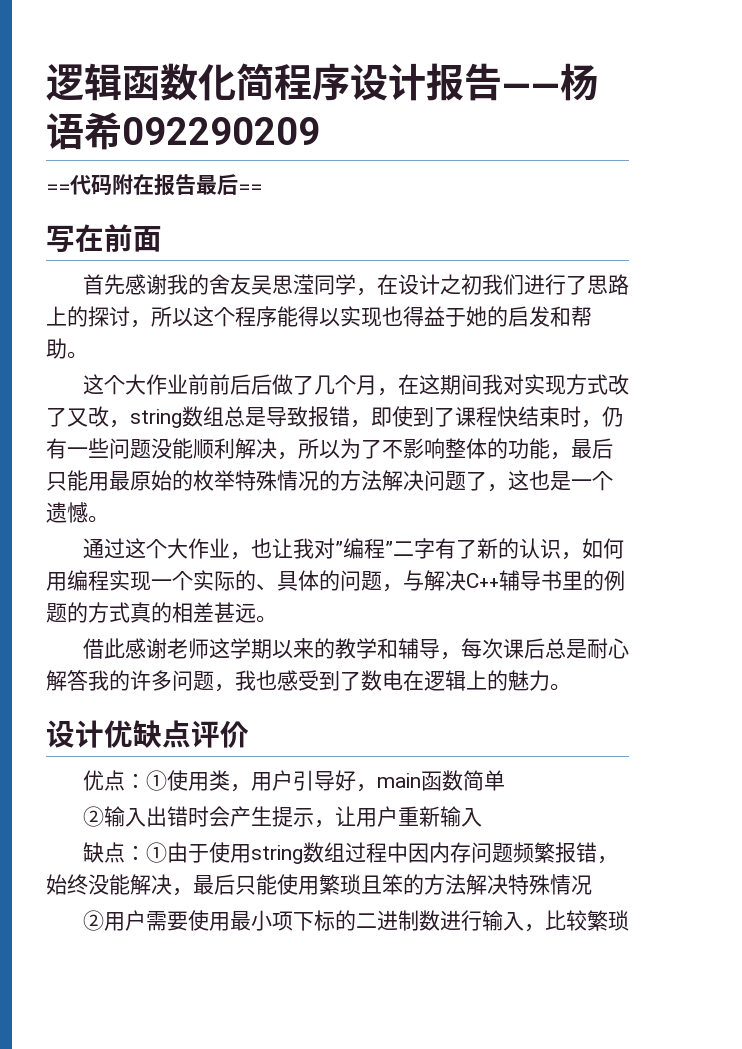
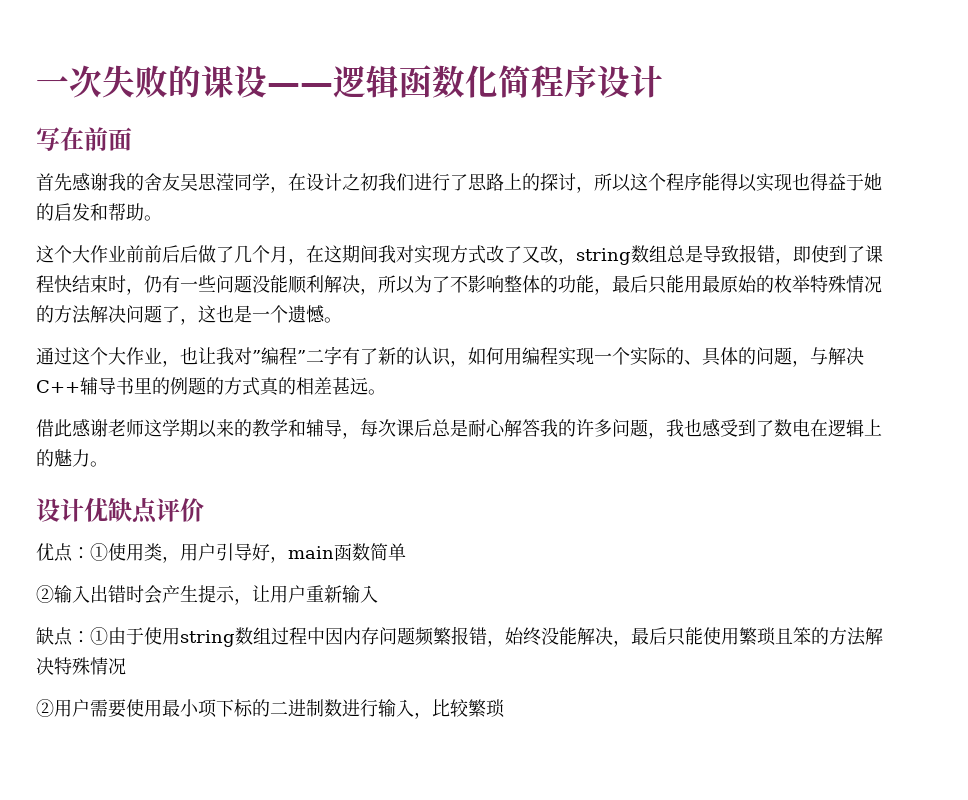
(46, 82) none -> [36,65,333,98] 一次失败的课设——
[426,63,598,101] [46,112,320,150] [46,174,262,196] 报告——杨语希092290209 // ==代码附在报告最后== -> (663, 81) none

